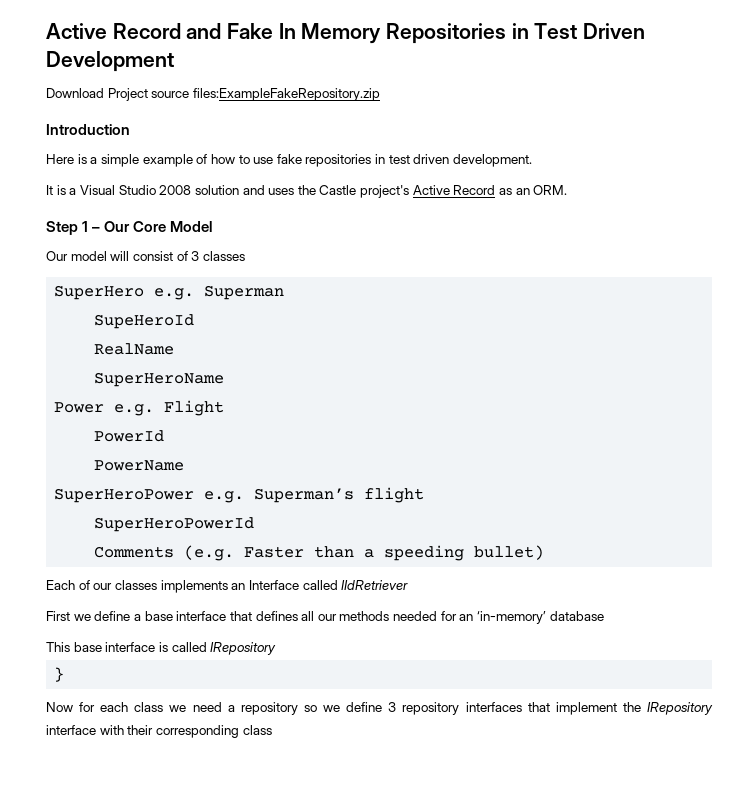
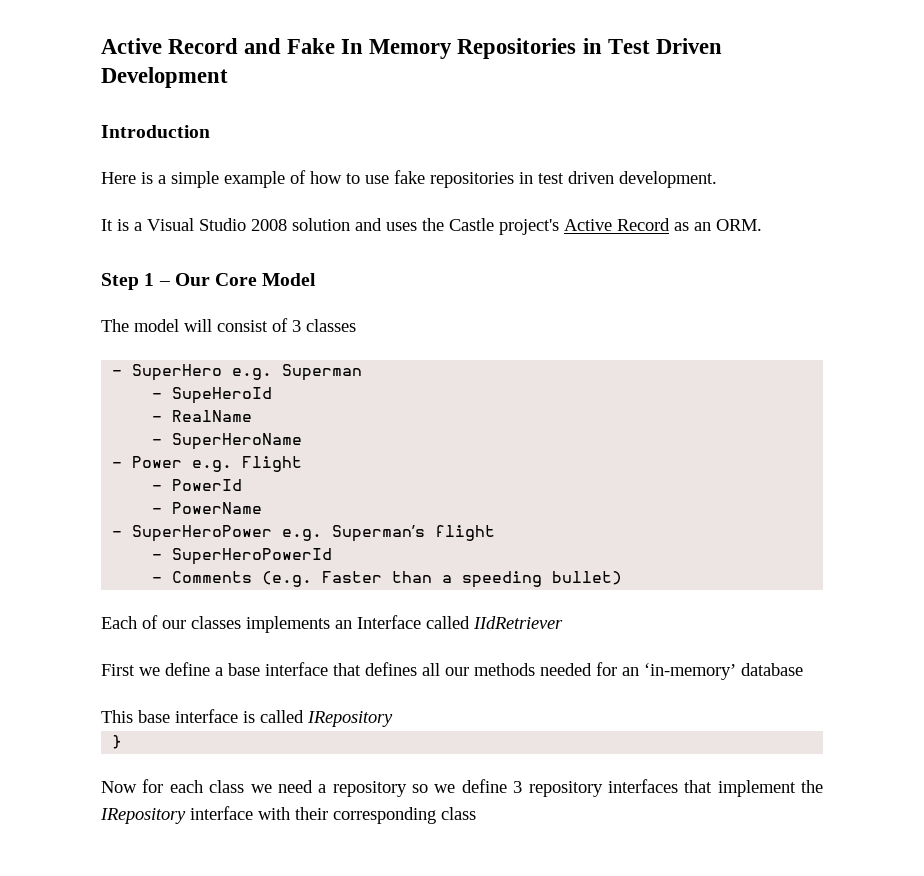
[46,88,380,101] // Download Project source files:ExampleFakeRepository.zip -> (228, 77) none
[46,251,68,261] Our -> [101,319,129,332] The
(245, 256) none -> [112,370,123,376] -
(285, 292) none -> [152,393,163,399] -
(195, 321) none -> [152,416,163,422] -
(175, 349) none -> [152,439,163,445] -
(225, 379) none -> [112,462,123,468] -
(225, 408) none -> [152,485,163,491] -
(165, 436) none -> [152,508,163,514] -
(185, 465) none -> [112,531,123,537] -
(425, 495) none -> [152,554,163,560] -
(255, 524) none -> [152,577,163,583] -

